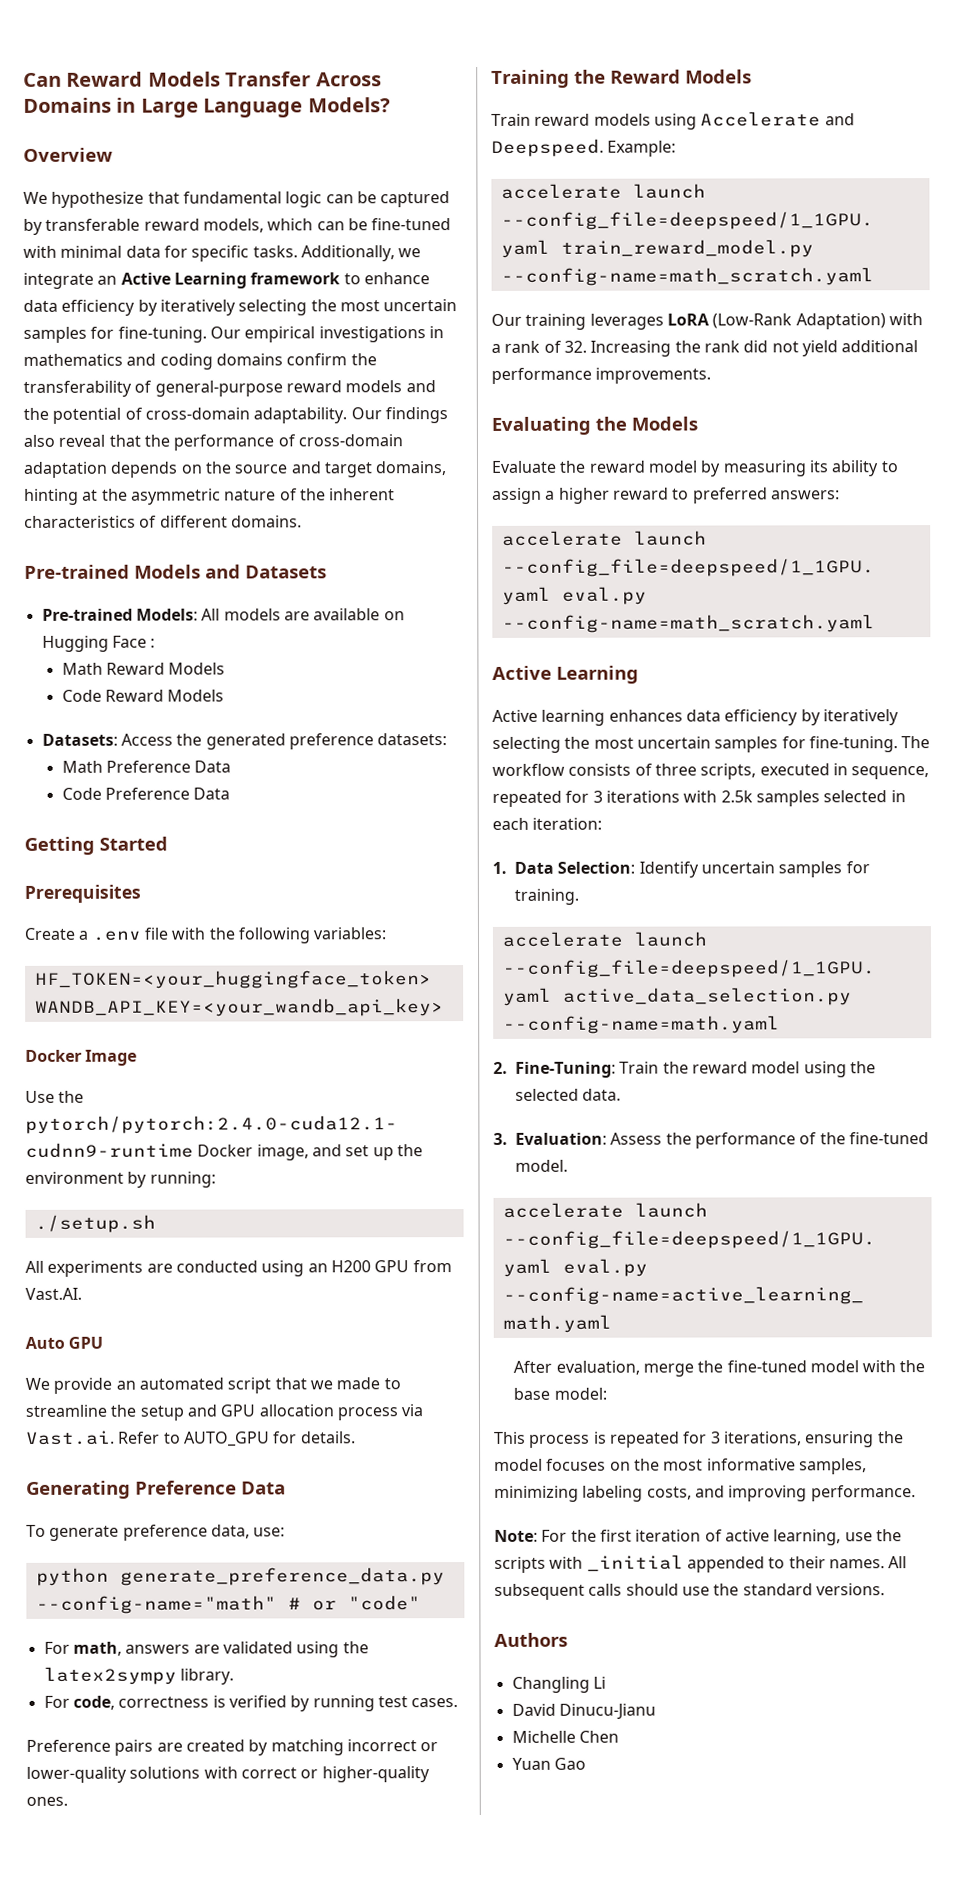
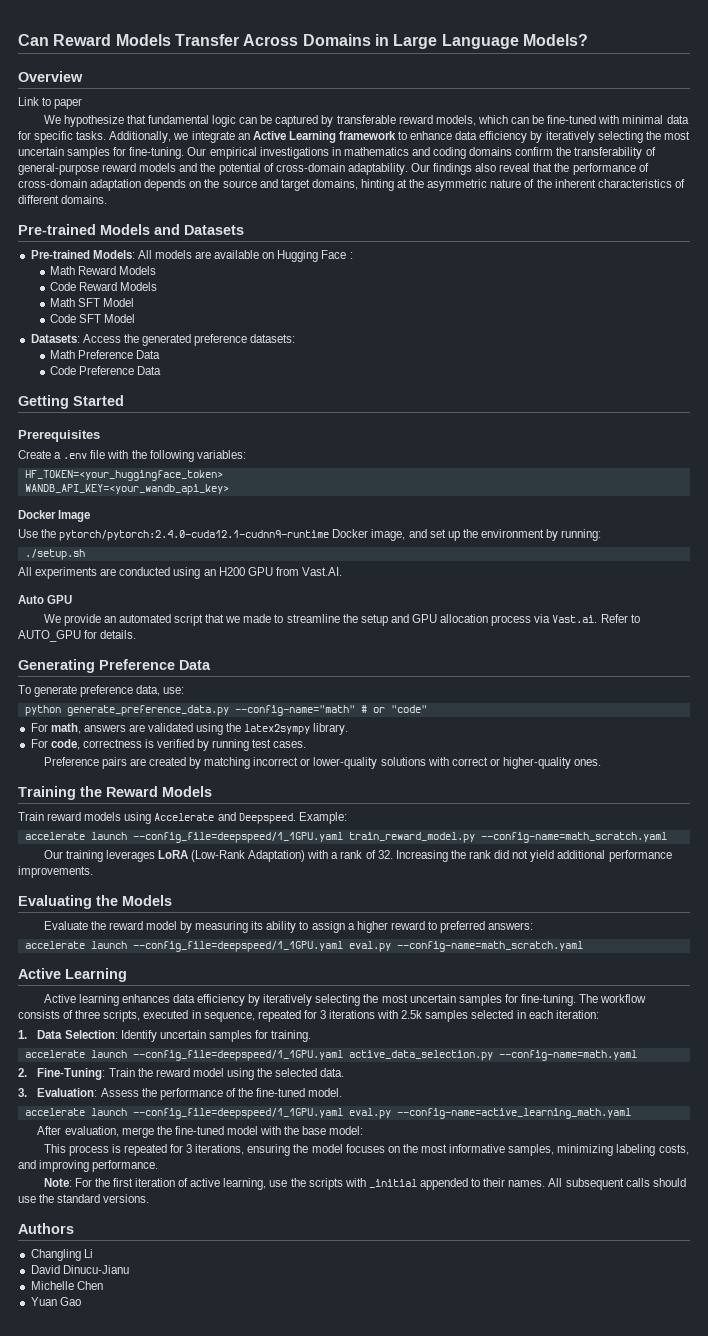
(113, 154) none -> [18,97,83,109] // Link to paper
(225, 695) none -> [50,298,135,307] [50,314,136,323] // Math SFT Model // Code SFT Model

